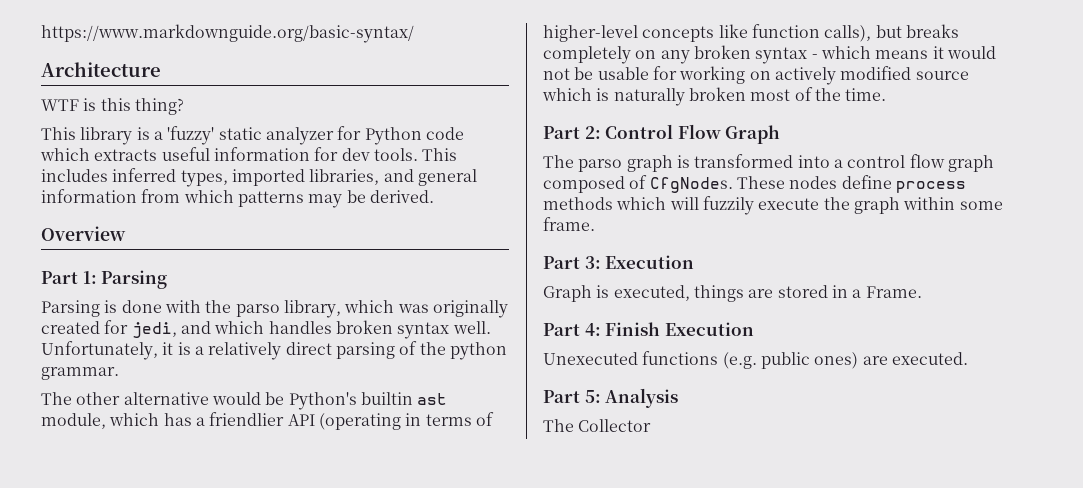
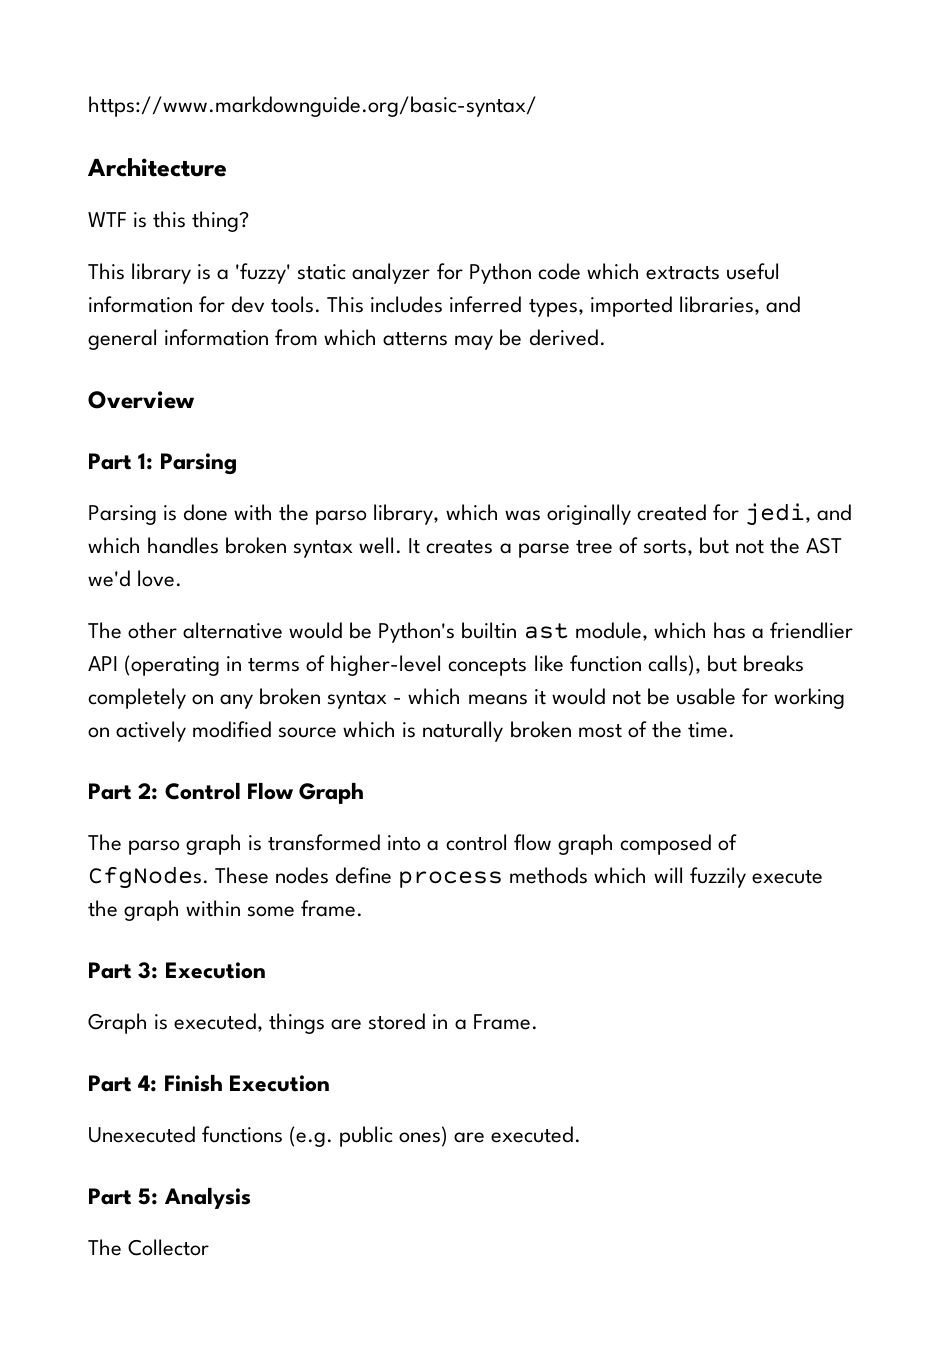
[237,191,304,207] patterns -> [383,331,449,346] atterns
[41,341,507,360] [41,367,119,380] Unfortunately, it is a relatively direct parsing of the python grammar. -> [408,537,843,558] [88,570,183,587] It creates a parse tree of sorts, but not the AST we'd love.

